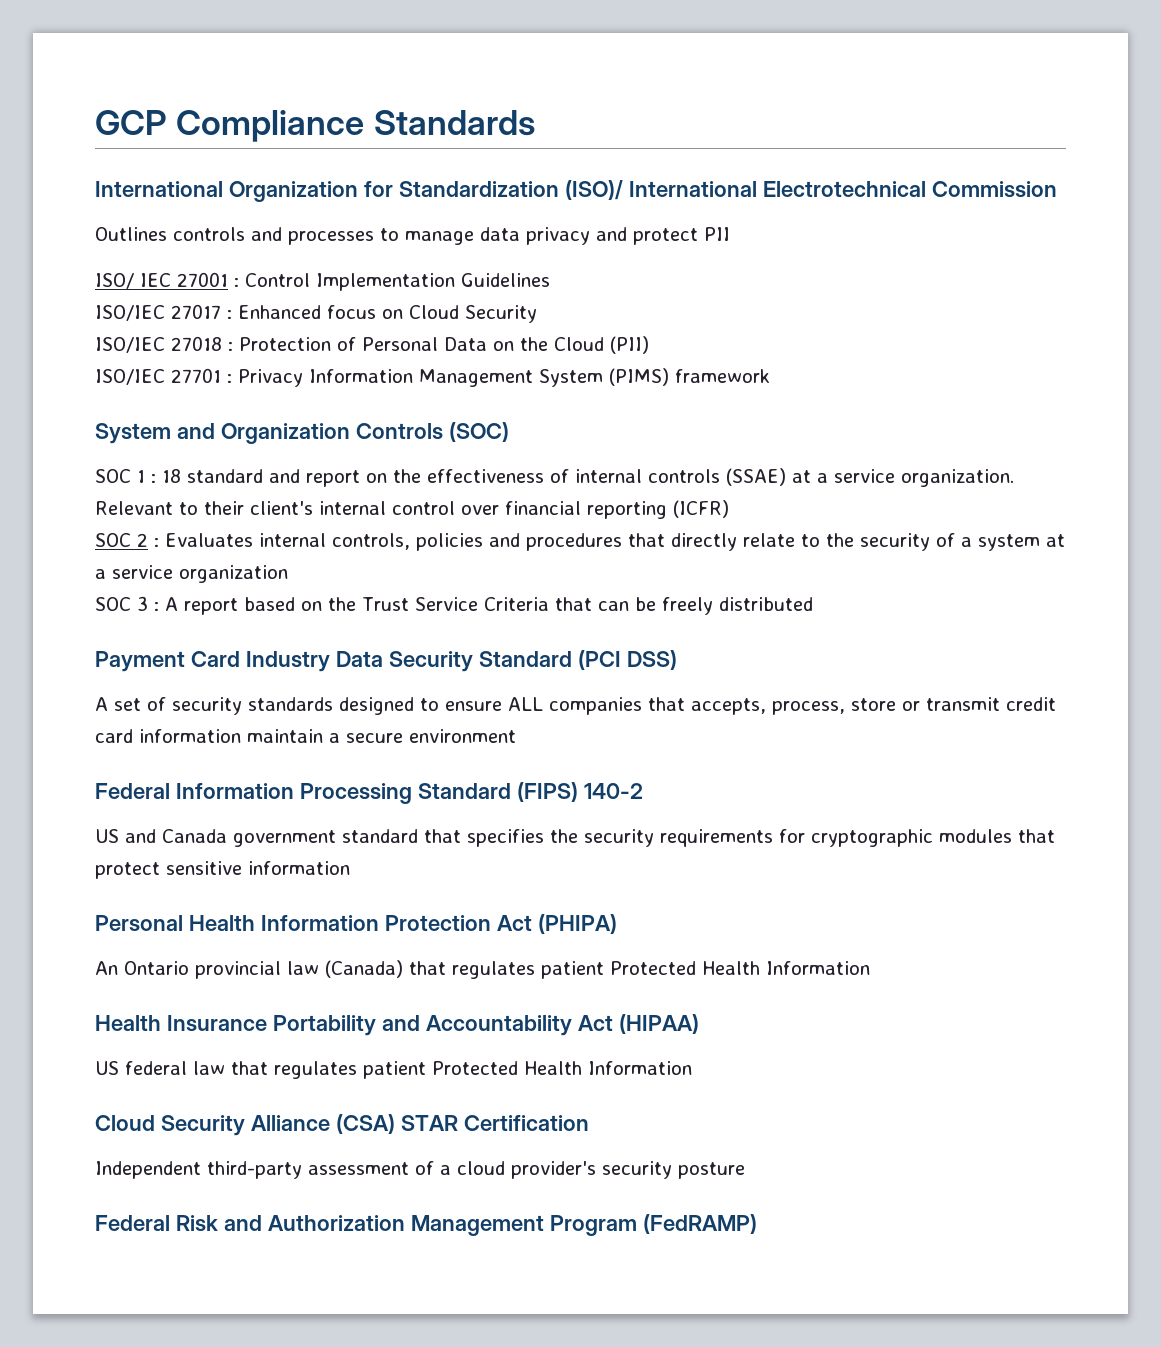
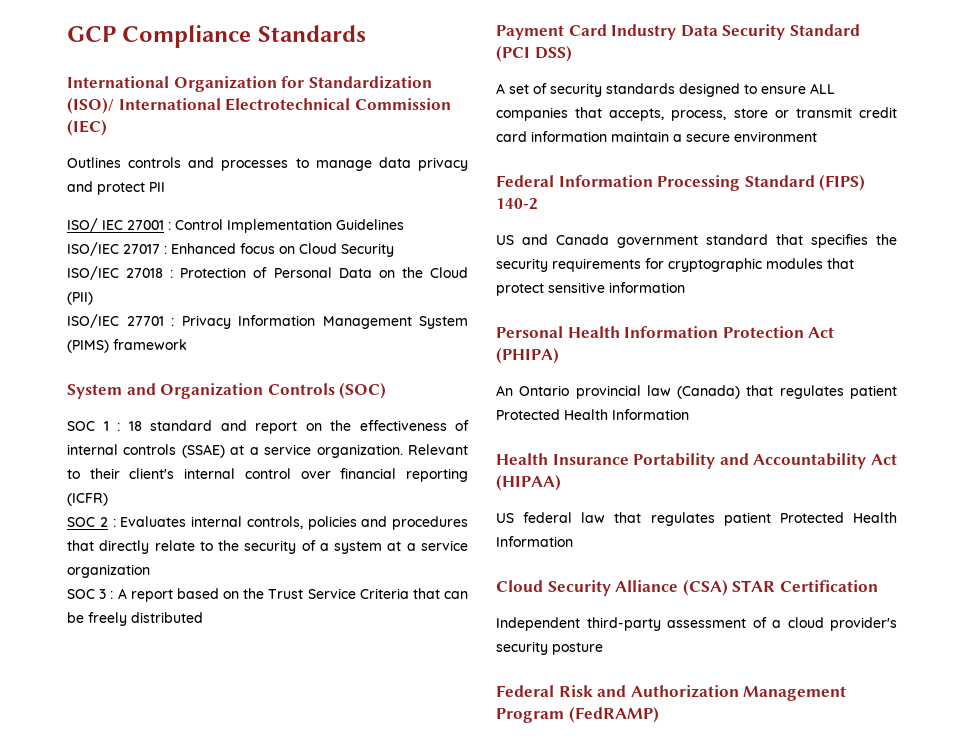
(1057, 189) none -> [67,119,107,136] (IEC)

